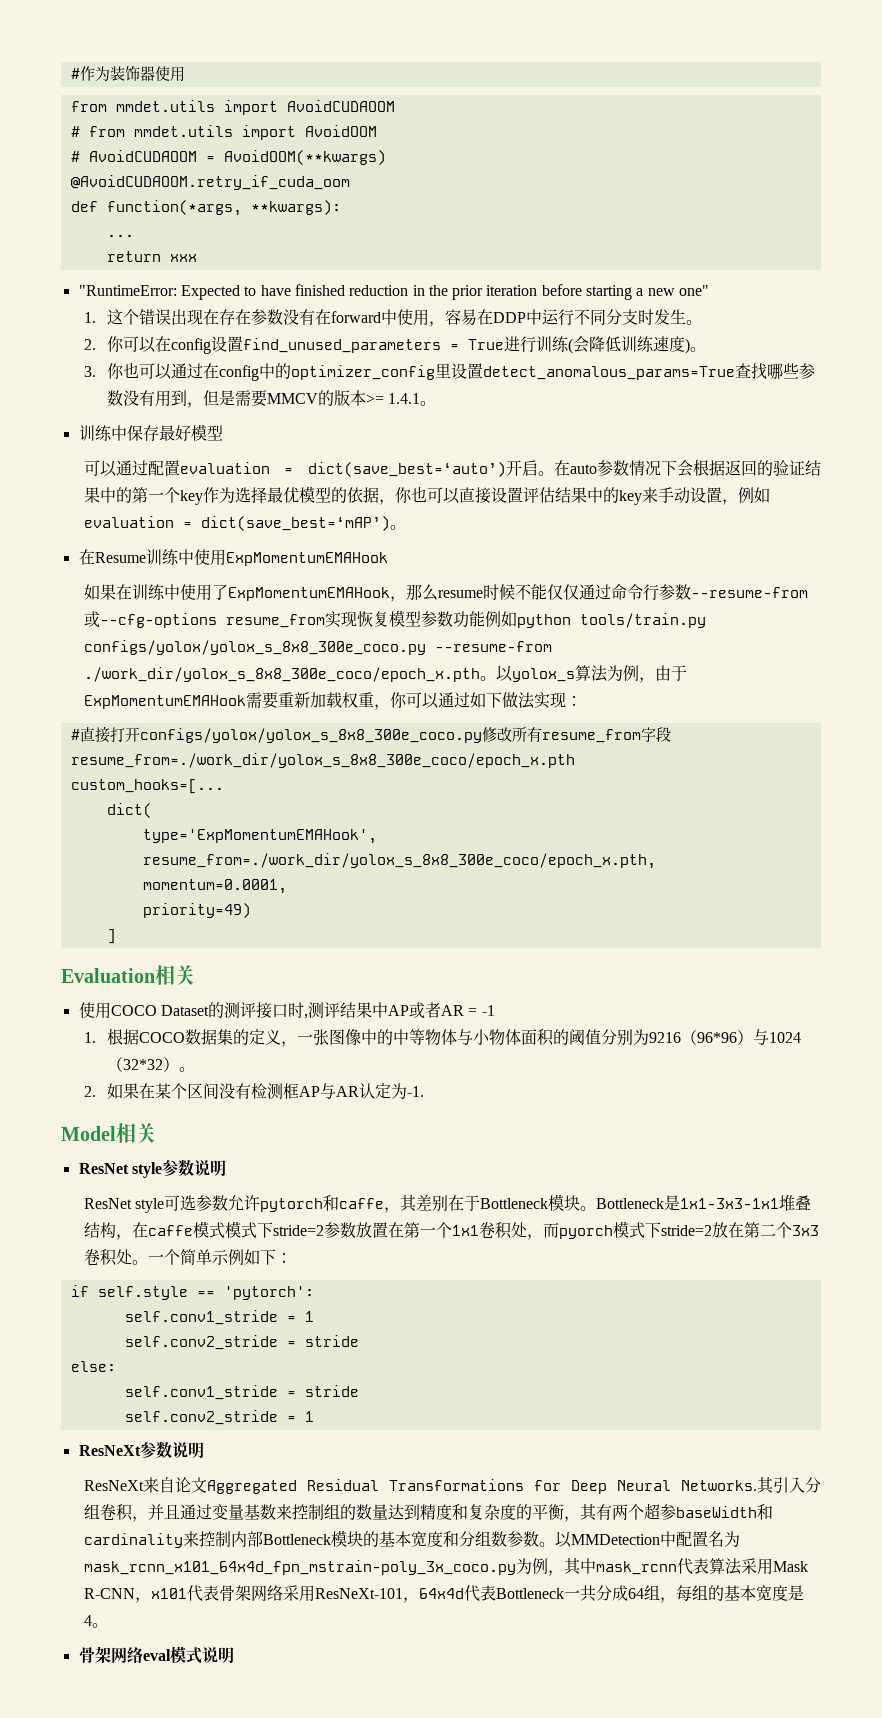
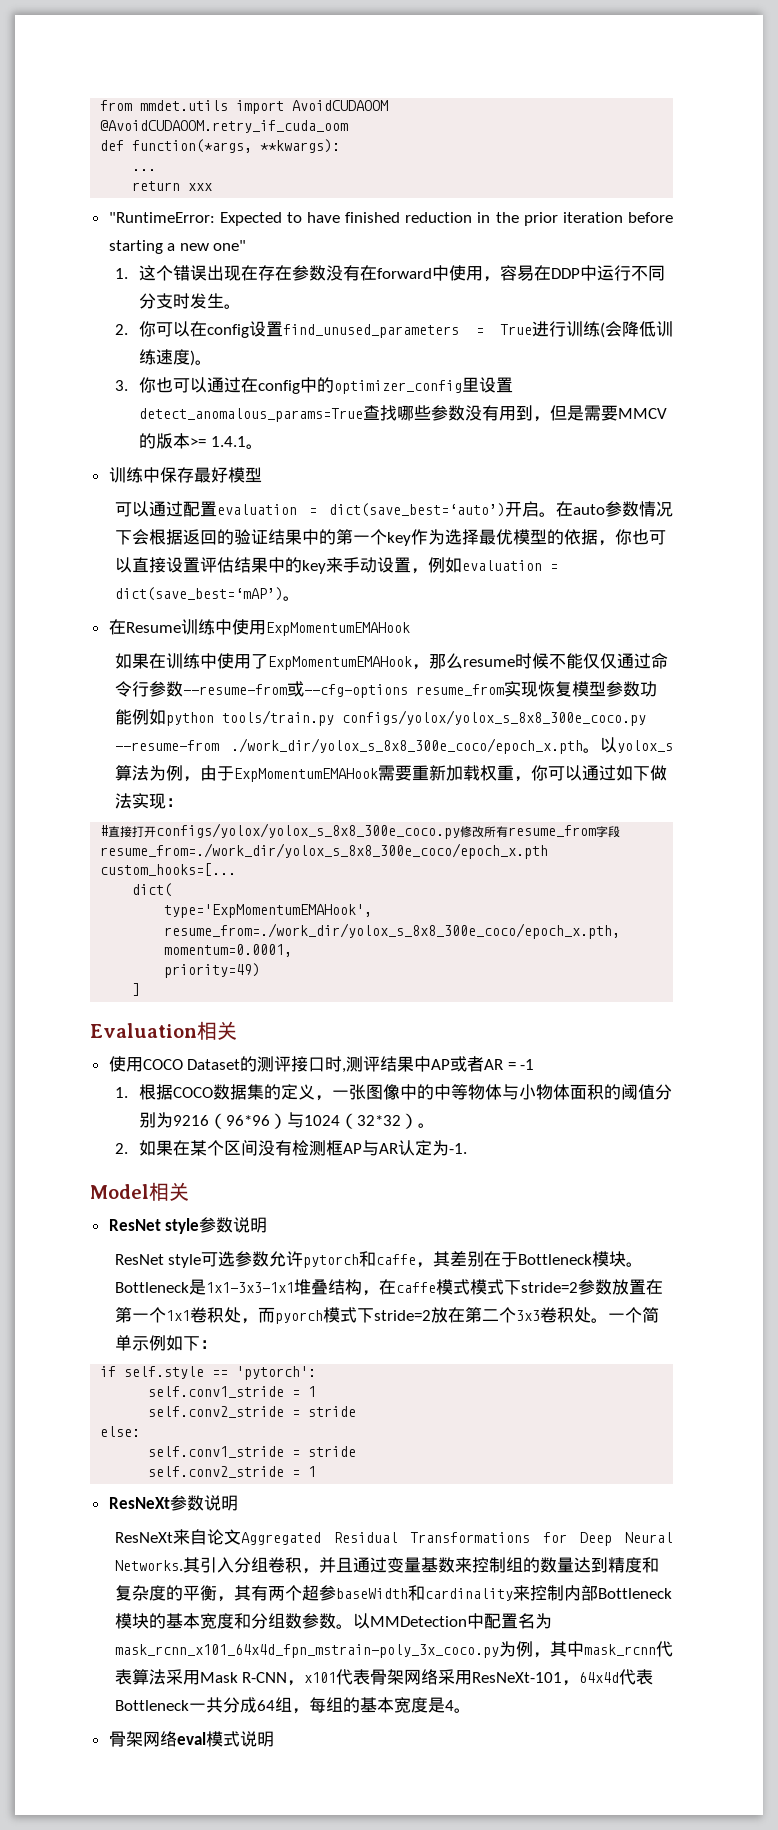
[70,66,185,82] #作为装饰器使用 // -> (100, 105) none
[70,125,377,140] [70,150,386,165] // # from mmdet.utils import AvoidOOM // # AvoidCUDAOOM = AvoidOOM(**kwargs) -> (389, 105) none

